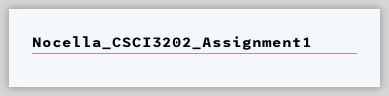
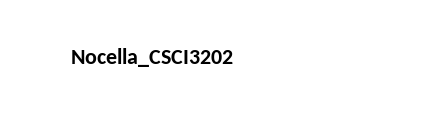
[32,36,312,50] Nocella_CSCI3202_Assignment1 -> [71,48,233,67] Nocella_CSCI3202

